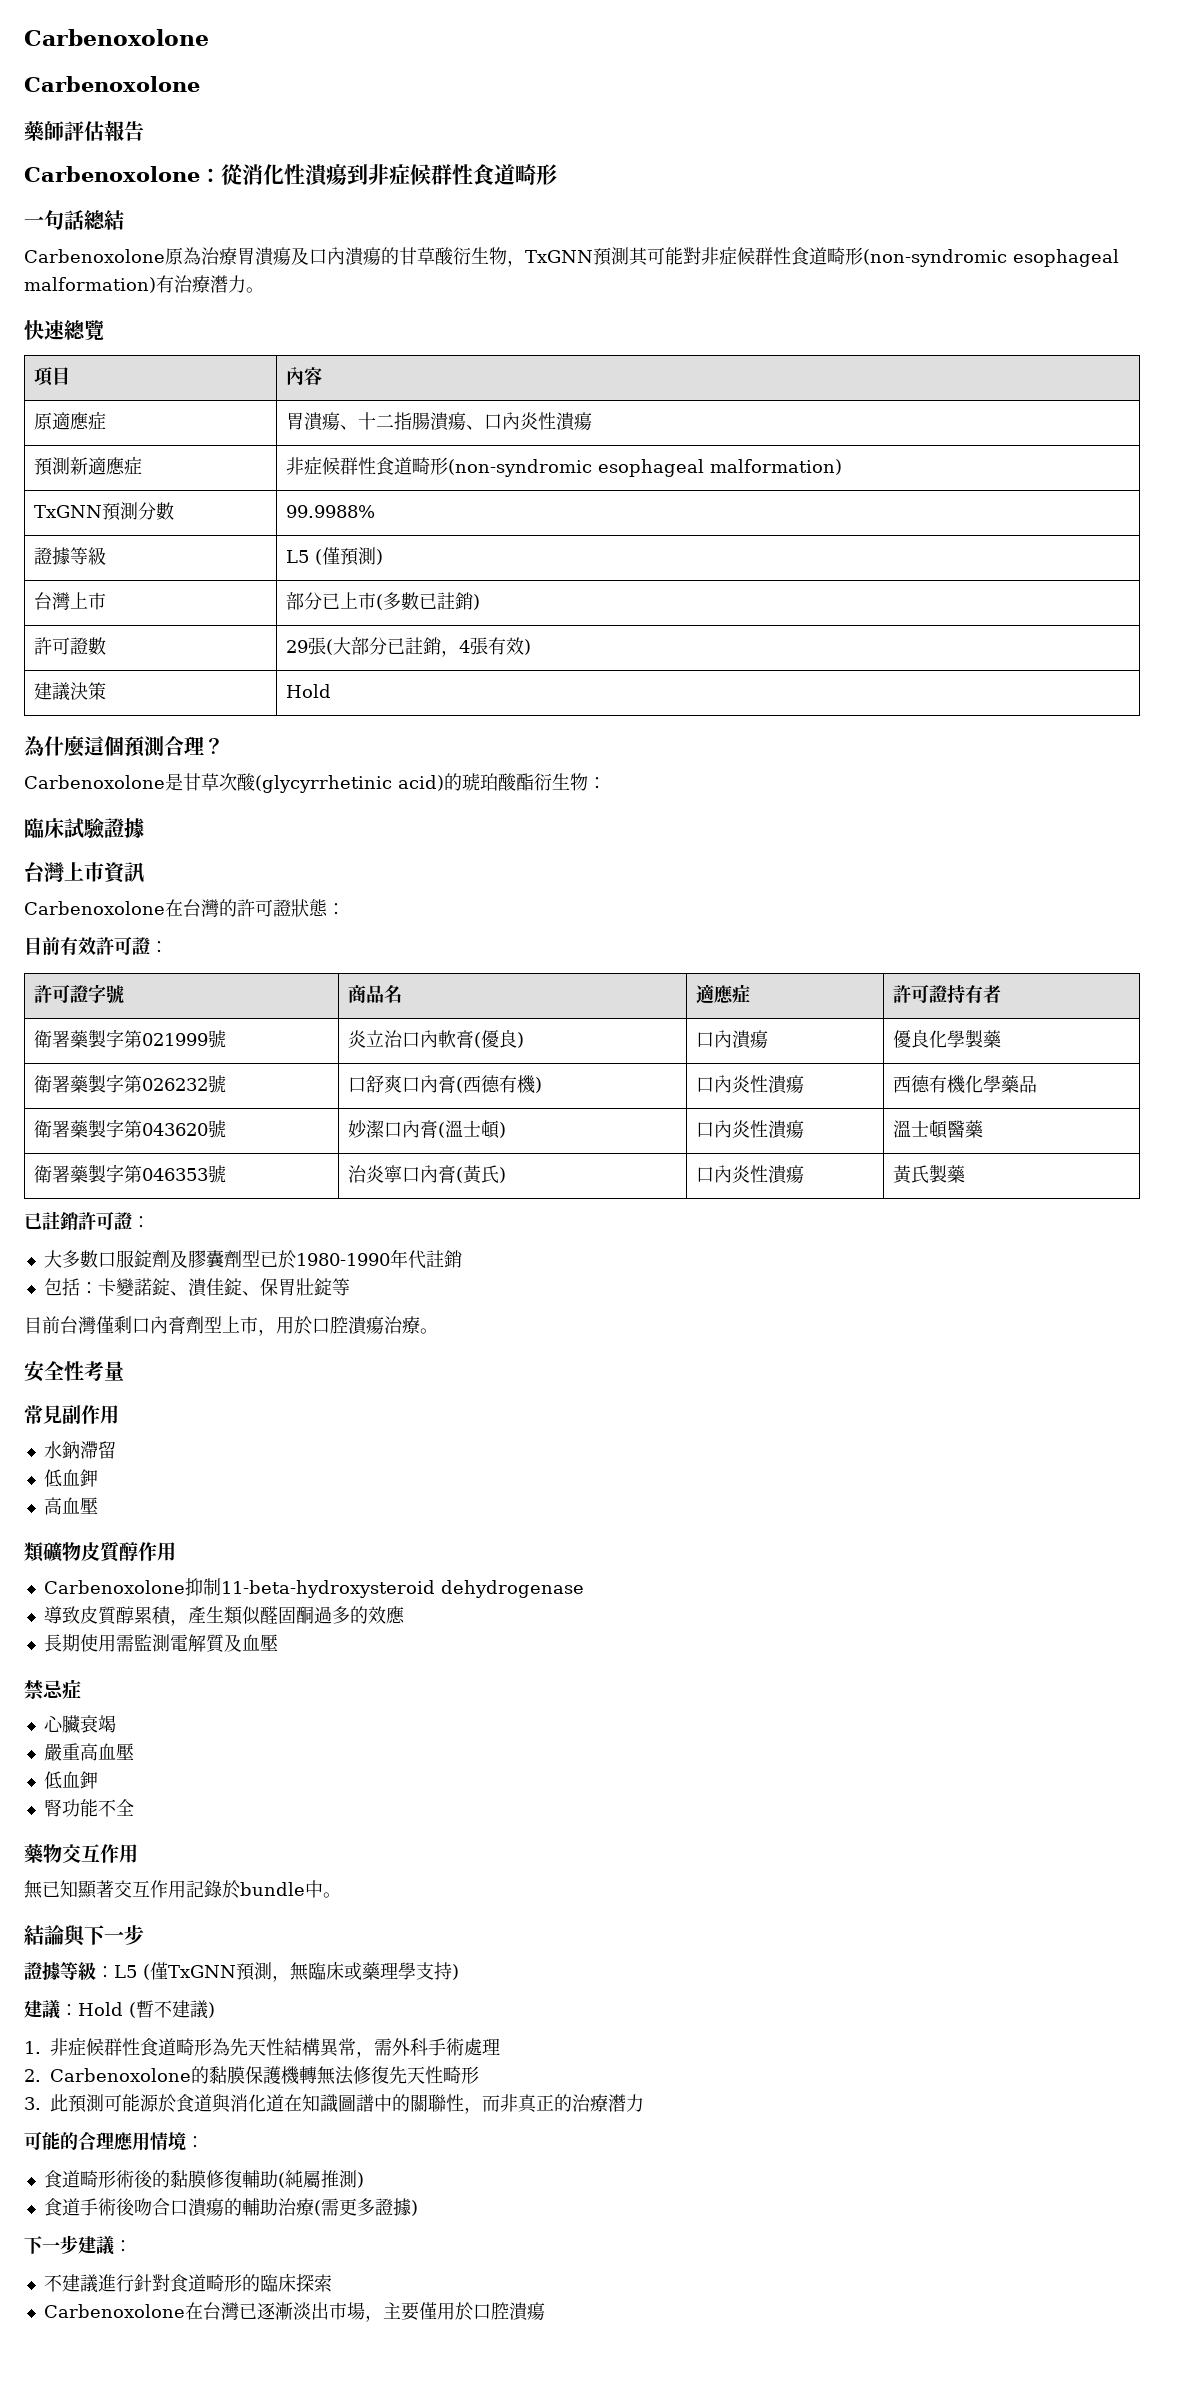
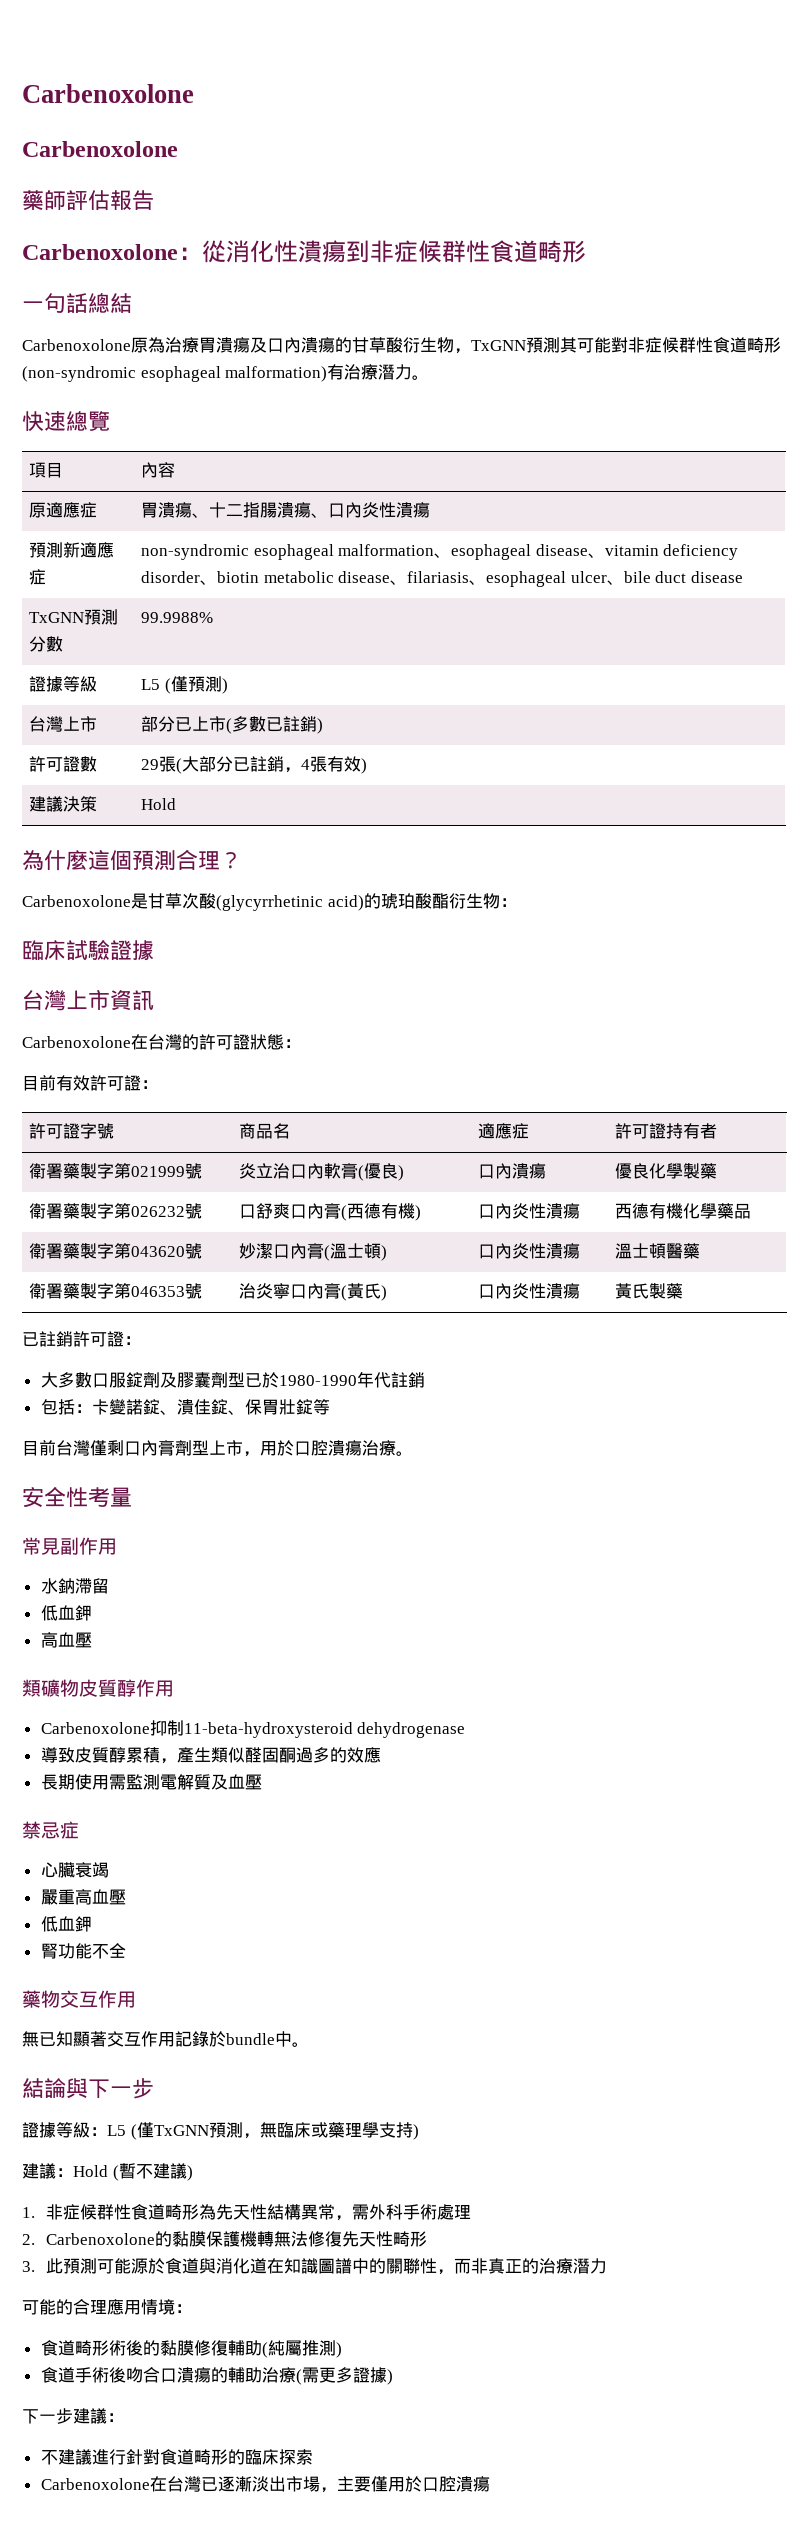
[285,457,842,477] 非症候群性食道畸形(non-syndromic esophageal malformation) -> [141,544,739,560] [141,571,744,587] non-syndromic esophageal malformation、esophageal disease、vitamin deficiency disorder、biotin metabolic disease、filariasis、esophageal ulcer、bile duct disease

